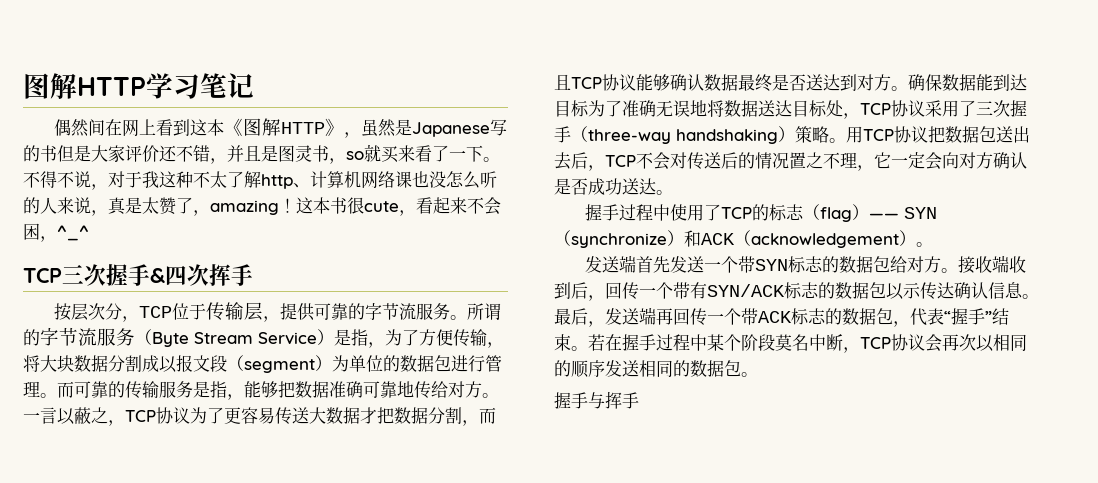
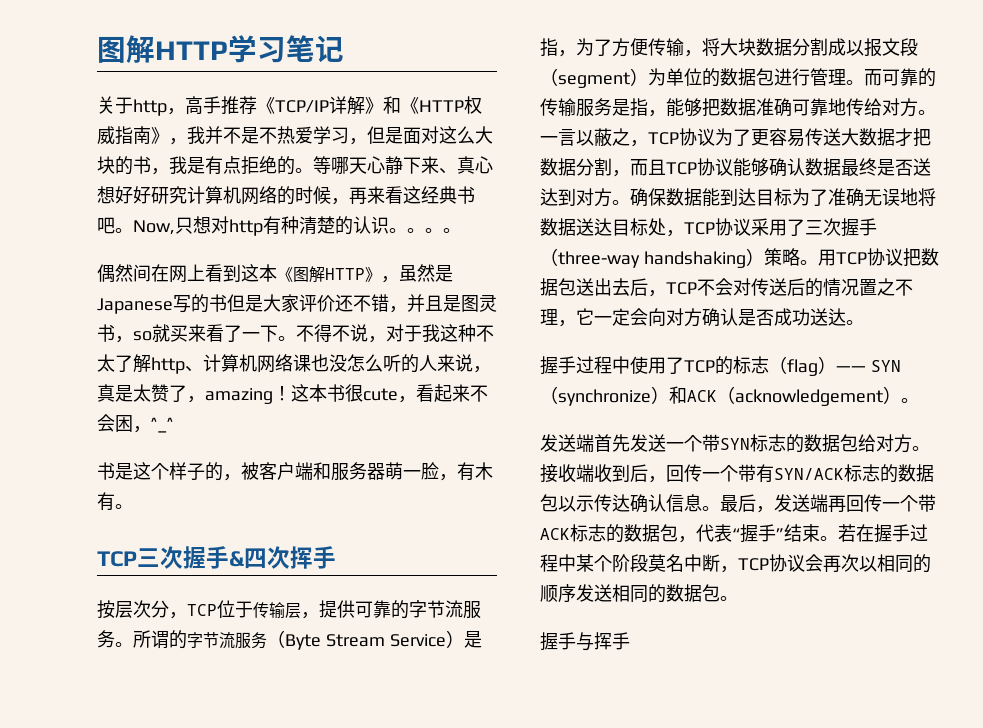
(254, 85) none -> [97,96,482,116] [97,126,493,145] [97,156,493,175] [97,186,475,205] [97,216,461,236] // 关于http，高手推荐《TCP/IP详解》和《HTTP权威指南》，我并不是不热爱学习，但是面对这么大块的书，我是有点拒绝的。等哪天心静下来、真心想好好研究计算机网络的时候，再来看这经典书吧。Now,只想对http有种清楚的认识。。。。
(89, 233) none -> [97,462,493,481] [97,492,133,511] // 书是这个样子的，被客户端和服务器萌一脸，有木有。

